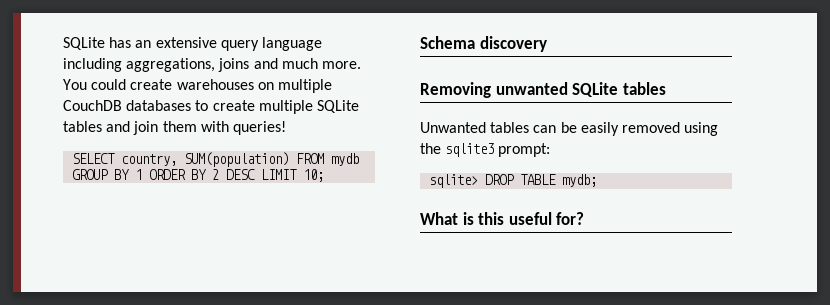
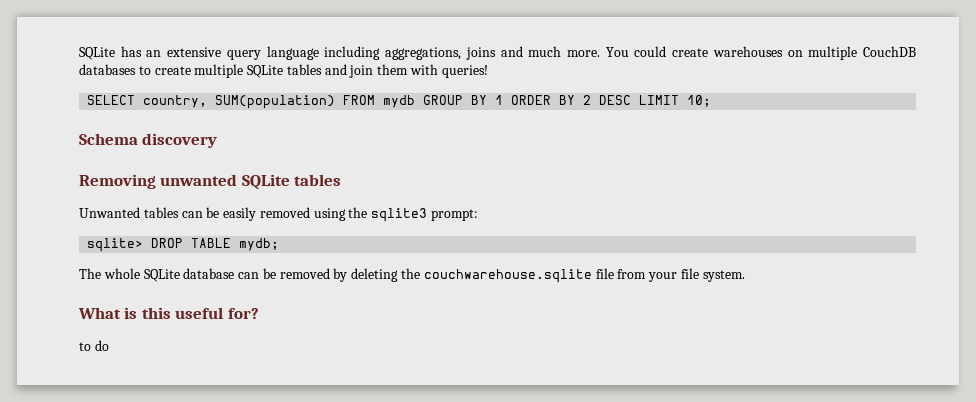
(598, 180) none -> [79,268,745,283] // The whole SQLite database can be removed by deleting the couchwarehouse.sqlite file from your file system.
(585, 218) none -> [79,340,109,351] // to do

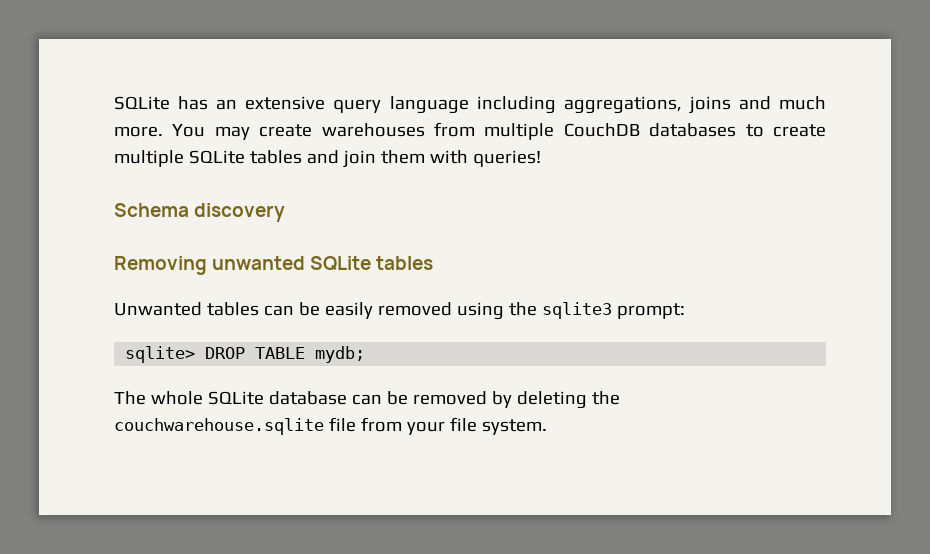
[634,46,667,57] could -> [214,126,250,140] may
[787,50,803,57] on -> [434,122,475,137] from
[87,95,712,109] // SELECT country, SUM(population) FROM mydb GROUP BY 1 ORDER BY 2 DESC LIMIT 10; -> (541, 158) none
[78,307,259,319] [79,340,109,351] // What is this useful for? // to do -> (547, 427) none

